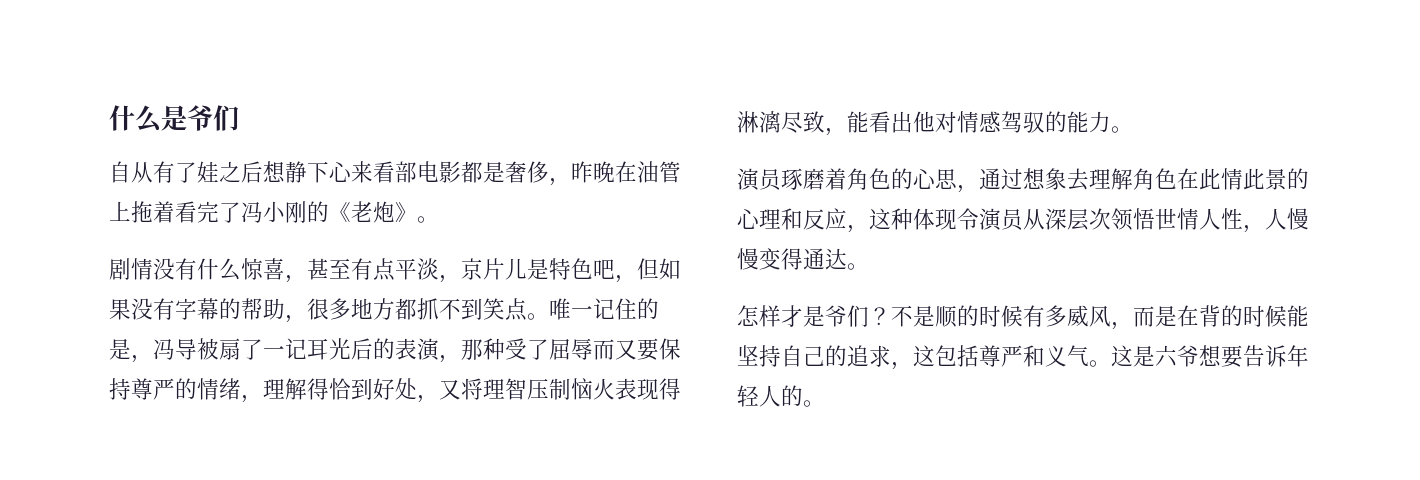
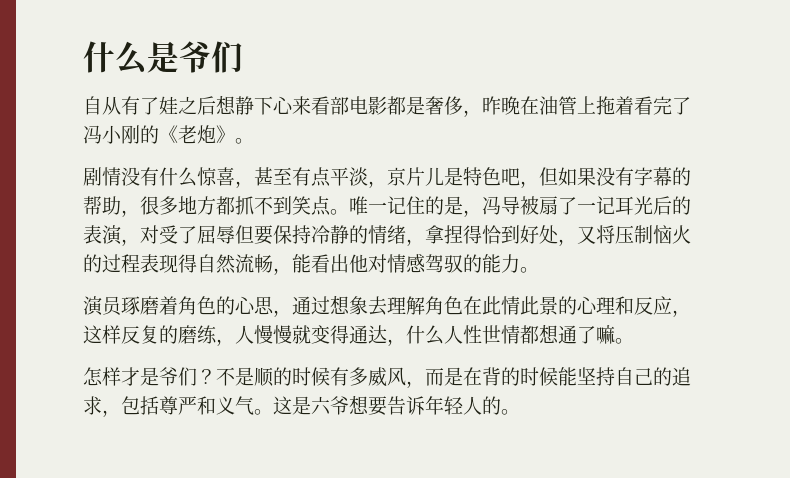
[461,338,505,360] 那种 -> [140,225,159,244] 对
[593,338,681,361] [109,378,175,400] 而又要保持尊严 -> [235,225,349,245] 但要保持冷静
[263,378,307,400] 理解 -> [425,225,463,244] 拿捏
[483,378,527,400] 理智 -> (615, 234) none
[615,378,681,400] [737,111,825,134] 表现得淋漓尽致 -> [83,254,273,274] 的过程表现得自然流畅
[891,208,1243,231] 种体现令演员从深层次领悟世情人性 -> [102,325,217,344] 样反复的磨练
(759, 259) none -> [292,325,311,344] 就
(847, 259) none -> [387,324,615,346] ，什么人性世情都想通了嘛
[913,345,935,367] 这 -> (121, 413) none

